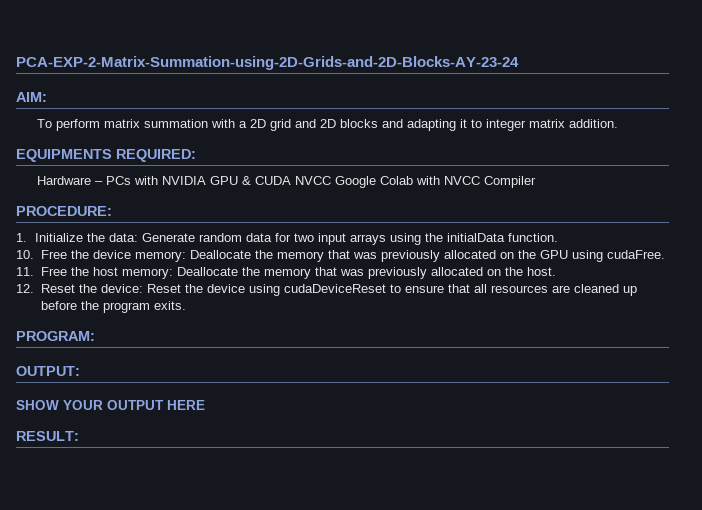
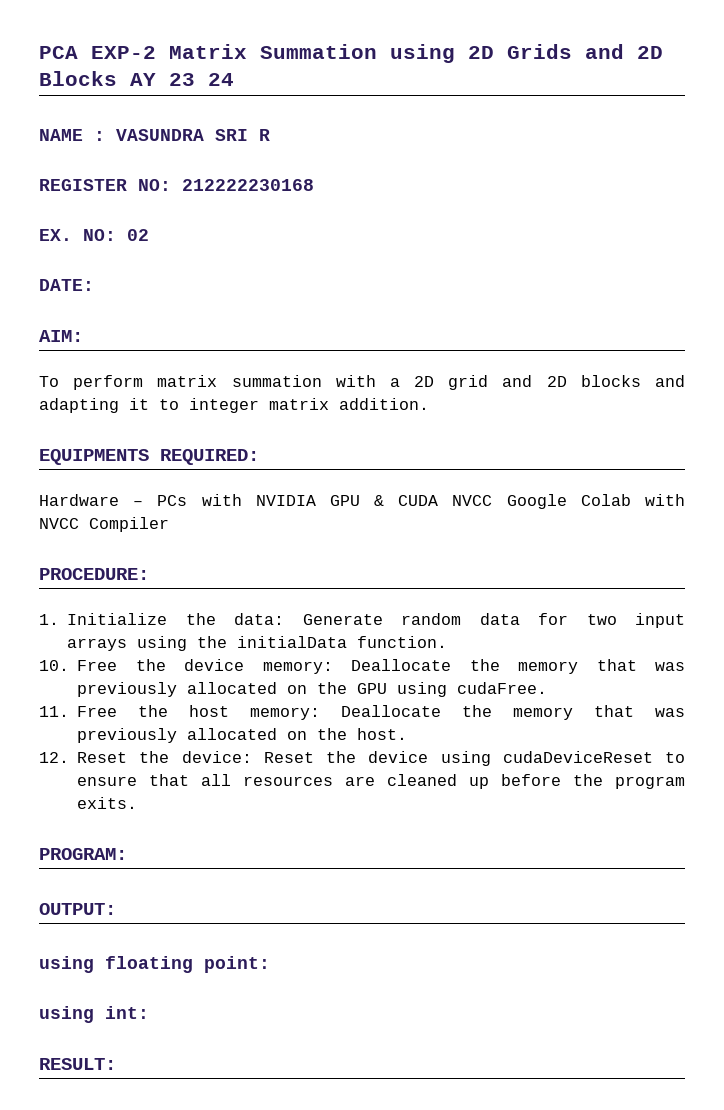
[16,56,519,70] PCA-EXP-2-Matrix-Summation-using-2D-Grids-and-2D-Blocks-AY-23-24 -> [39,44,663,63] [39,71,234,86] [39,129,270,141] [39,179,314,191] [39,229,149,241] [39,279,94,291] PCA EXP-2 Matrix Summation using 2D Grids and 2D Blocks AY 23 24 // NAME : VASUNDRA SRI R // REGISTER NO: 212222230168 // EX. NO: 02 // DATE:
[16,400,205,410] SHOW YOUR OUTPUT HERE -> [39,956,270,973] [39,1006,149,1023] using floating point: // using int:

